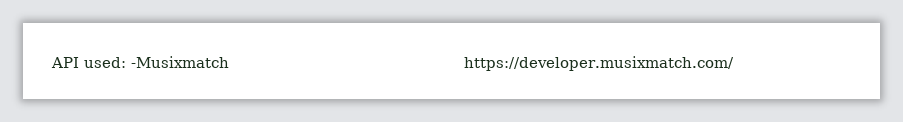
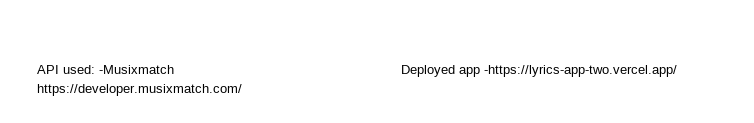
(734, 63) none -> [401,65,677,77] // Deployed app -https://lyrics-app-two.vercel.app/

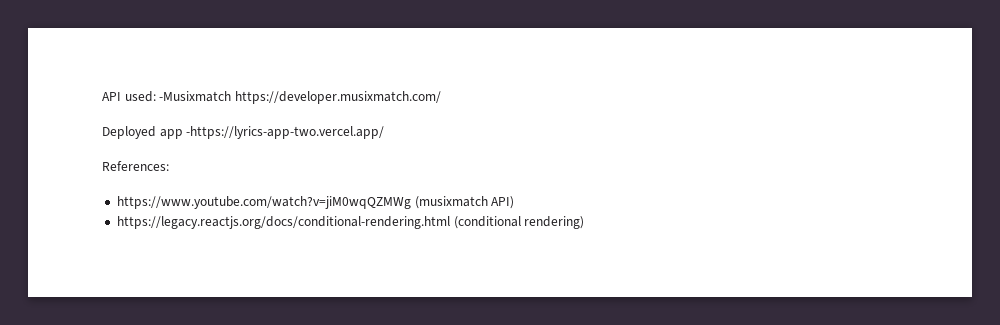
(677, 71) none -> [102,161,169,171] [116,196,515,209] [116,216,585,229] // References: // https://www.youtube.com/watch?v=jiM0wqQZMWg (musixmatch API) // https://legacy.reactjs.org/docs/conditional-rendering.html (conditional rendering)

